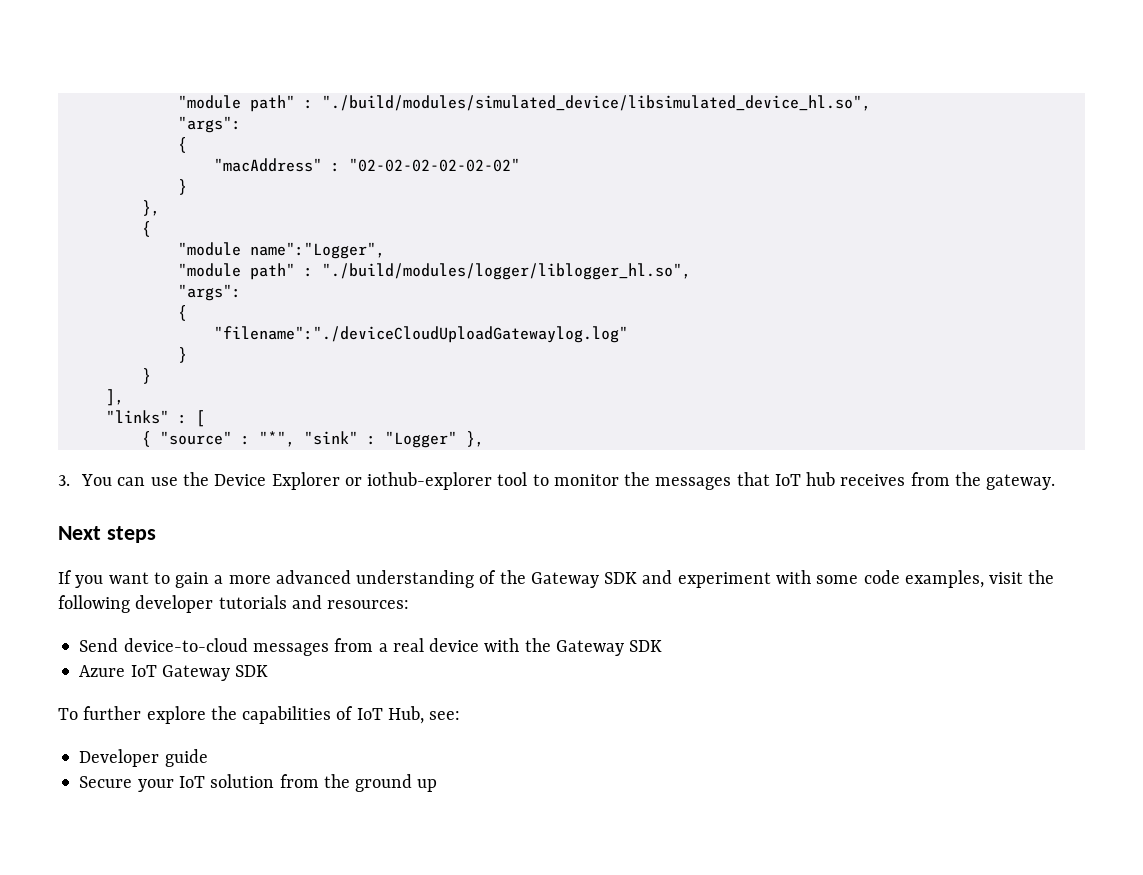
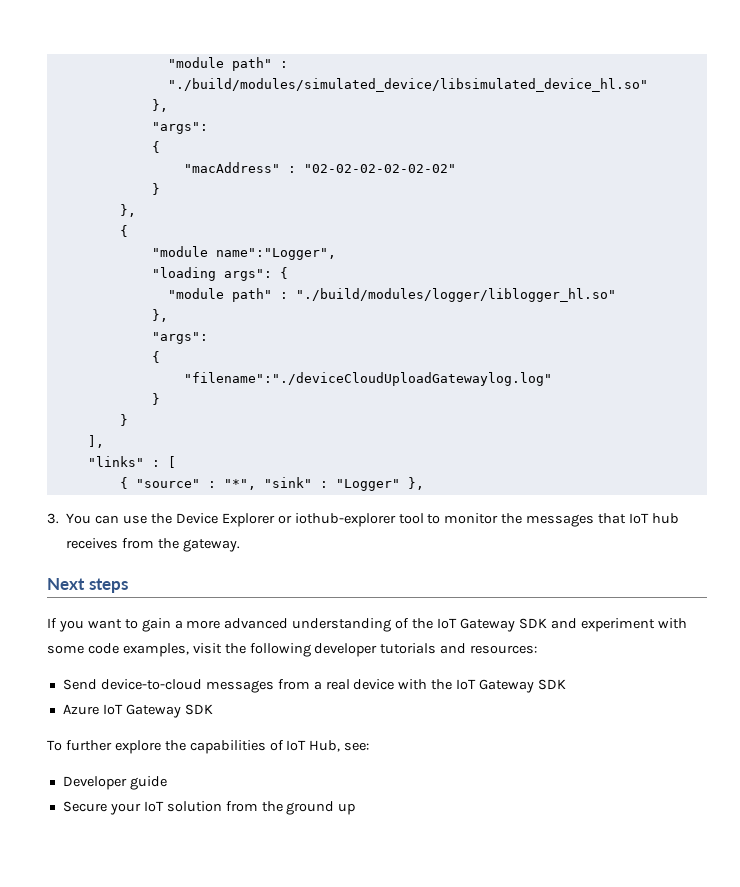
[177,95,871,112] "module path" : "./build/modules/simulated_device/libsimulated_device_hl.so", -> [167,57,288,71] [167,78,648,92] [151,99,168,112] "module path" : "./build/modules/simulated_device/libsimulated_device_hl.so" // },
[177,263,691,280] // "module path" : "./build/modules/logger/liblogger_hl.so", -> [151,267,288,281] [167,288,616,302] [151,309,168,322] // "loading args": { // "module path" : "./build/modules/logger/liblogger_hl.so" // },
(526, 577) none -> [437,618,458,629] IoT
(551, 645) none -> [456,679,477,690] IoT

